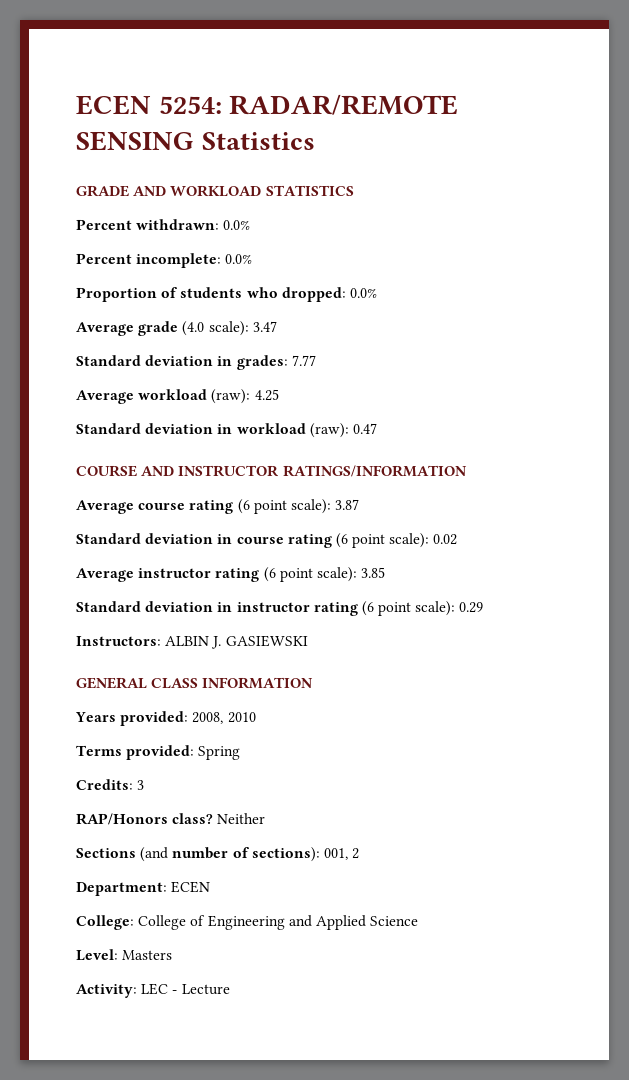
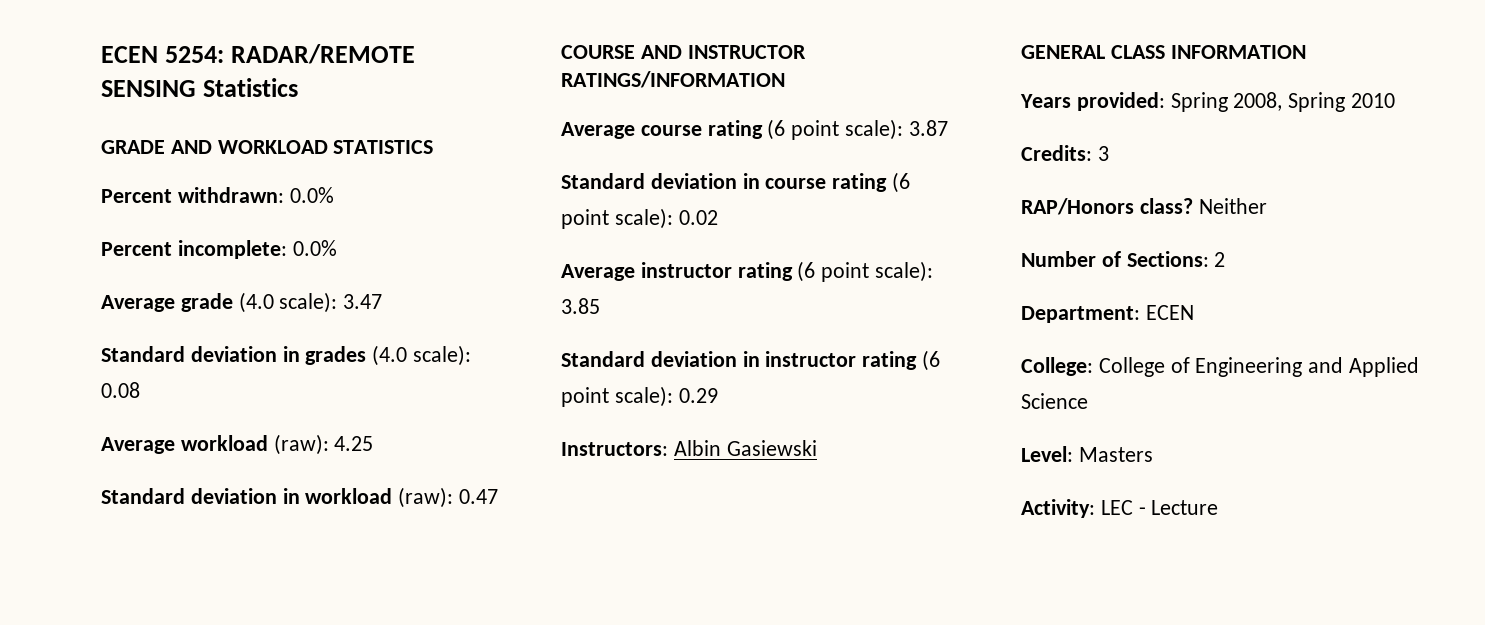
[76,287,377,302] // Proportion of students who dropped: 0.0% -> (337, 248) none
[236,355,316,370] grades: 7.77 -> [305,345,472,366] [101,382,140,398] grades (4.0 scale): 0.08
[165,635,308,649] ALBIN J. GASIEWSKI -> [673,440,817,456] Albin Gasiewski
[192,712,256,724] [76,745,241,760] 2008, 2010 // Terms provided: Spring -> [1170,92,1396,112] Spring 2008, Spring 2010
[76,847,348,862] Sections (and number of sections): 001, -> [1021,251,1209,267] Number of Sections:

